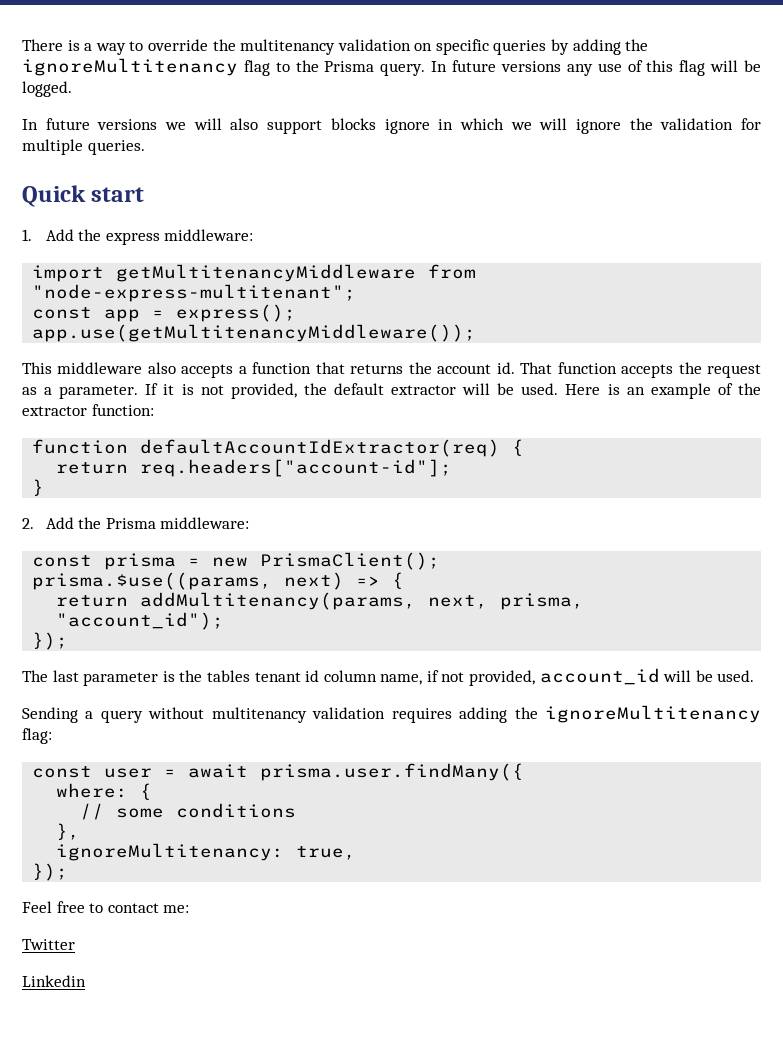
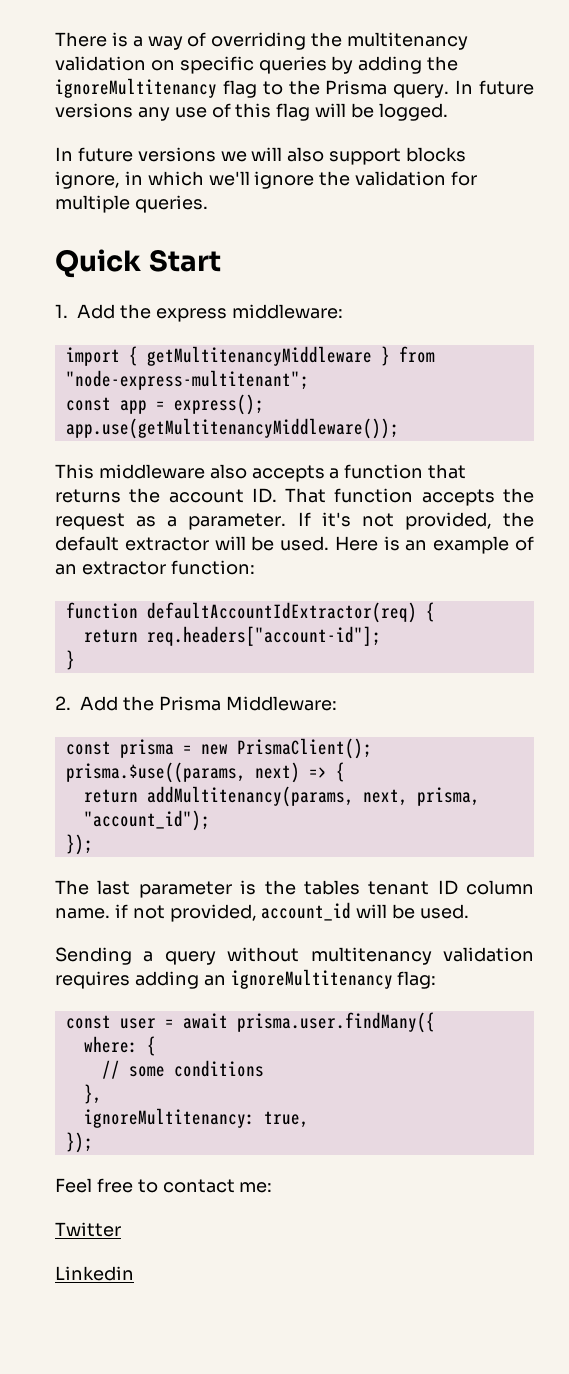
[129,39,208,51] to override -> [187,32,307,50] of overriding
[384,119,430,134] ignore -> [55,171,120,189] ignore,
[510,118,568,130] we will -> [208,171,250,186] we'll
[91,187,145,202] start -> [148,249,221,272] Start
[116,264,417,282] getMultitenancyMiddleware -> [128,346,390,366] { getMultitenancyMiddleware }
[496,362,515,374] id. -> [251,488,277,503] ID.
[163,384,194,395] it is -> [321,512,351,527] it's
[737,383,761,395] the -> [55,564,77,575] an
[160,517,250,529] middleware: -> [225,696,337,711] Middleware:
[305,670,423,685] id column name, -> [437,880,534,895] [55,908,110,919] ID column name.
[514,707,538,719] the -> [203,975,226,986] an

